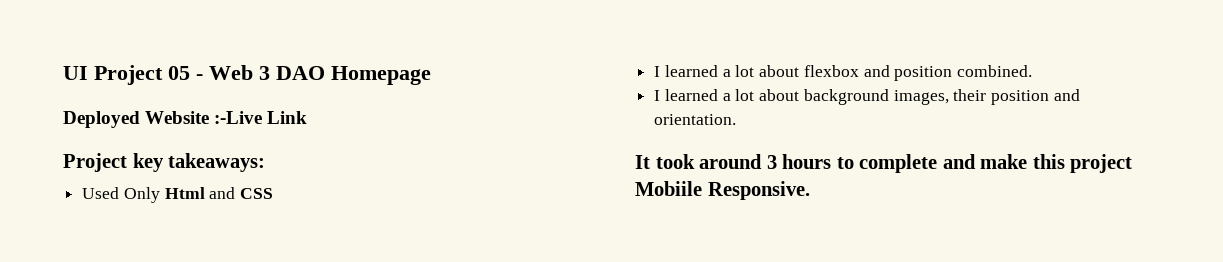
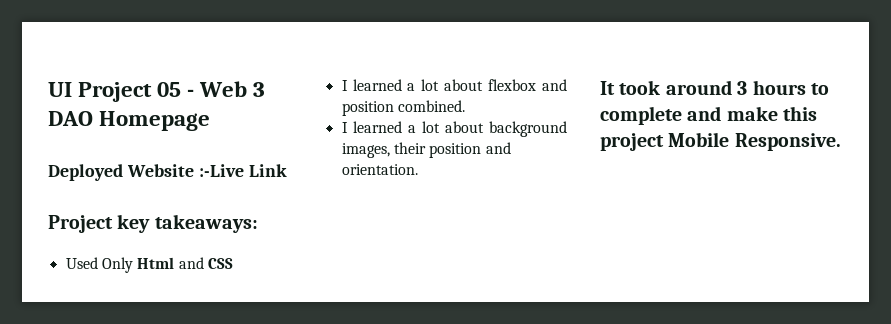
[635,181,702,196] Mobiile -> [668,132,730,147] Mobile

